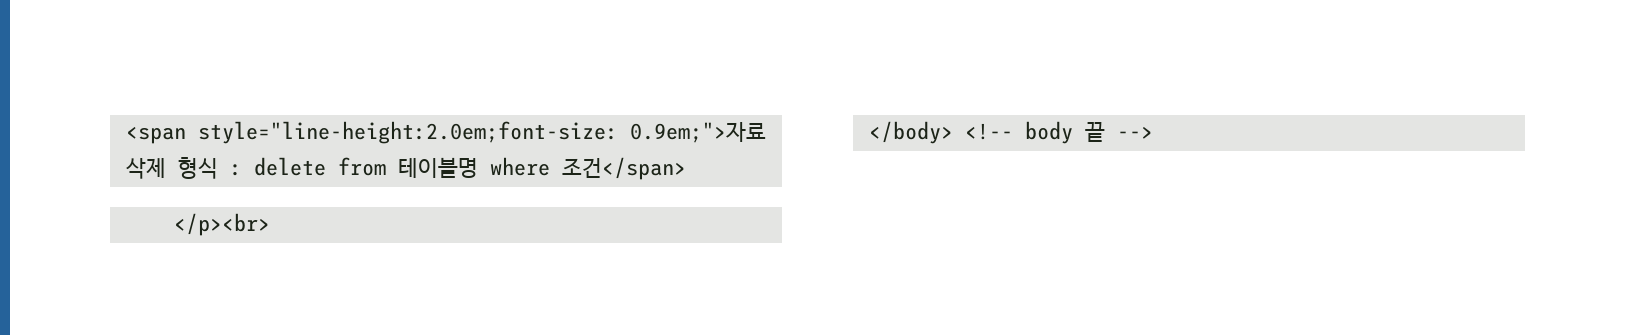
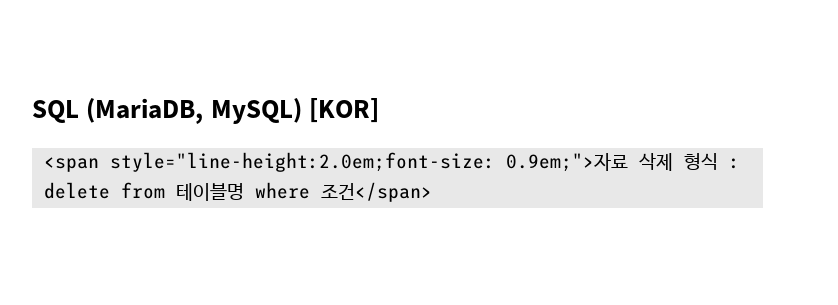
(125, 135) none -> [32,98,379,124] SQL (MariaDB, MySQL) [KOR] //
[173,213,270,236] [868,121,1153,144] // </p><br> // </body> <!-- body 끝 --> -> (432, 192) none

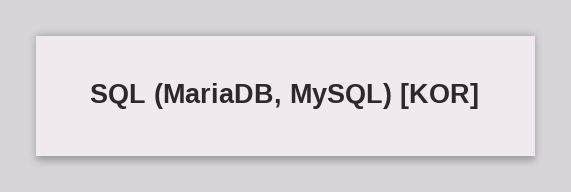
[44,152,740,172] [44,182,432,202] // <span style="line-height:2.0em;font-size: 0.9em;">자료 삭제 형식 : delete from 테이블명 where 조건</span> -> (479, 96) none

